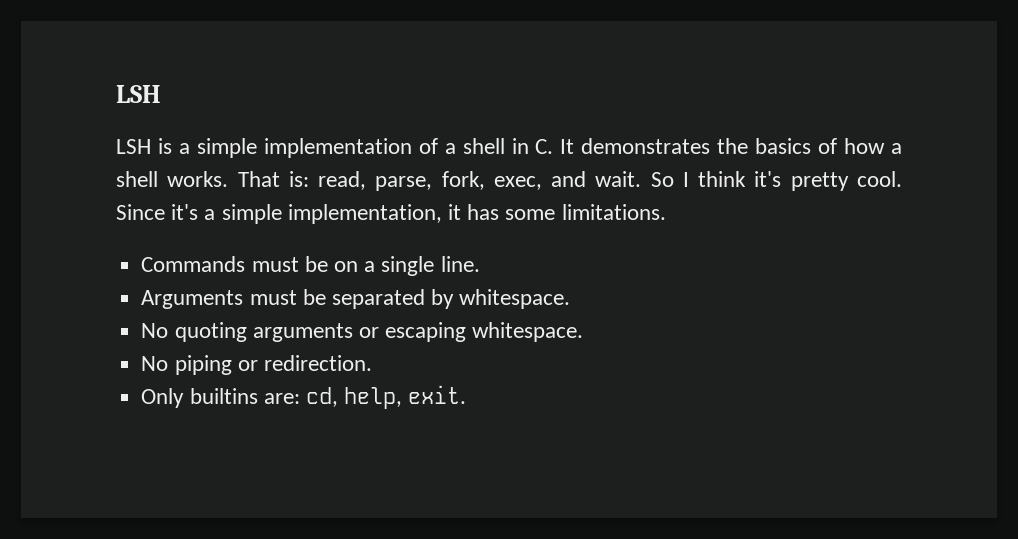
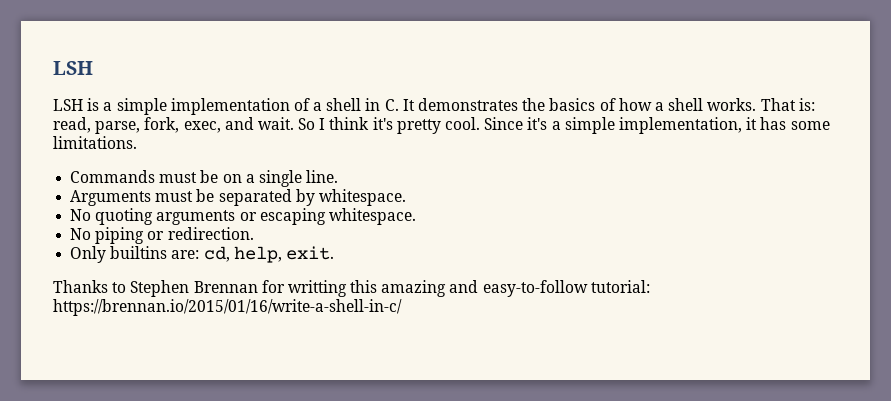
(467, 394) none -> [53,280,650,297] [53,299,402,316] // Thanks to Stephen Brennan for writting this amazing and easy-to-follow tutorial: https://brennan.io/2015/01/16/write-a-shell-in-c/

